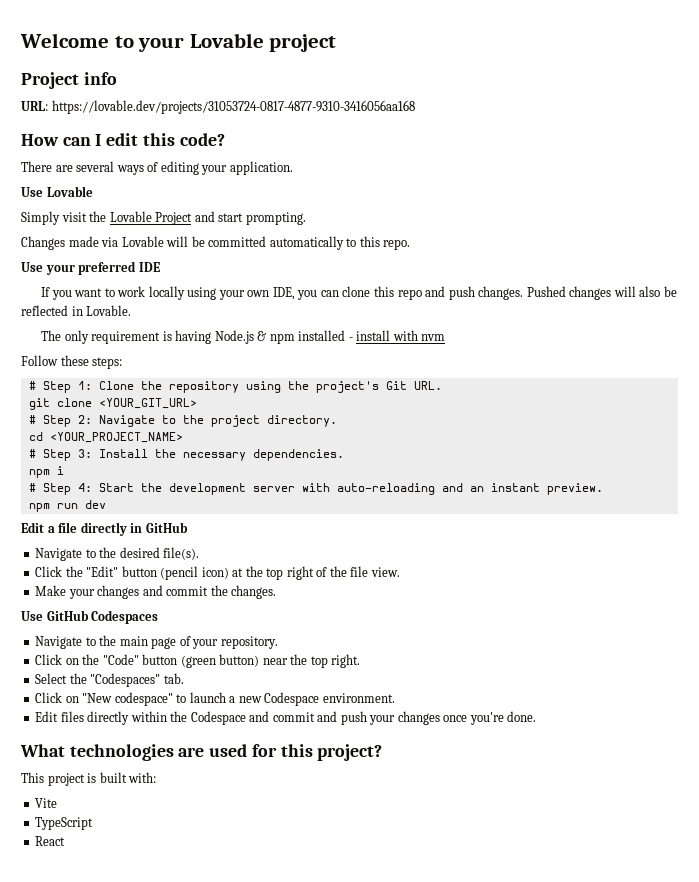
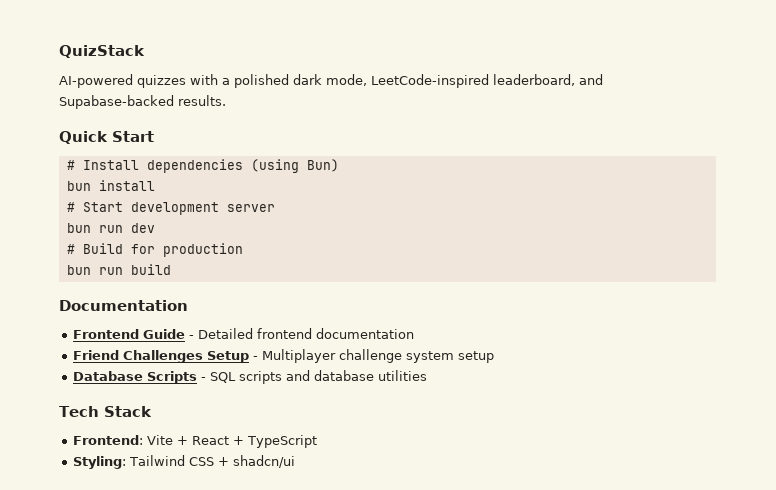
[20,33,337,52] [21,72,117,89] [21,100,415,114] [21,133,225,146] [21,161,293,175] [21,186,93,197] [21,211,306,225] [21,236,411,250] [21,261,160,275] [41,286,677,300] [21,305,132,316] [41,330,446,344] [21,355,123,369] [28,381,442,393] [28,398,197,410] [28,415,337,427] [28,432,183,443] [28,449,344,461] [28,466,64,478] [28,483,603,495] [28,500,106,512] [21,522,188,536] [35,547,200,561] [35,566,400,580] [35,585,277,599] [21,610,159,624] [35,635,278,649] [35,654,361,668] [35,673,184,687] [35,692,395,706] [35,711,537,725] [20,744,383,761] [21,772,157,786] [35,798,58,808] [35,817,94,830] [35,836,66,846] Welcome to your Lovable project // Project info // URL: https://lovable.dev/projects/31053724-0817-4877-9310-3416056aa168 // How can I edit this code? // There are several ways of editing your application. // Use Lovable // Simply visit the Lovable Project and start prompting. // Changes made via Lovable will be committed automatically to this repo. // Use your preferred IDE // If you want to work locally using your own IDE, you can clone this repo and push changes. Pushed changes will also be reflected in Lovable. // The only requirement is having Node.js & npm installed - install with nvm // Follow these steps: // # Step 1: Clone the repository using the project's Git URL. // git clone <YOUR_GIT_URL> // # Step 2: Navigate to the project directory. // cd <YOUR_PROJECT_NAME> // # Step 3: Install the necessary dependencies. // npm i // # Step 4: Start the development server with auto-reloading and an instant preview. // npm run dev // Edit a file directly in GitHub // Navigate to the desired file(s). // Click the "Edit" button (pencil icon) at the top right of the file view. // Make your changes and commit the changes. // Use GitHub Codespaces // Navigate to the main page of your repository. // Click on the "Code" button (green button) near the top right. // Select the "Codespaces" tab. // Click on "New codespace" to launch a new Codespace environment. // Edit files directly within the Codespace and commit and push your changes once you're done. // What technologies are used for this project? // This project is built with: // Vite // TypeScript // React -> [59,45,145,58] [59,74,603,88] [59,95,226,109] [59,131,154,144] [66,159,339,173] [66,180,155,191] [66,202,275,215] [66,223,155,233] [66,243,243,257] [66,264,171,275] [59,300,188,311] [73,328,415,339] [73,349,495,363] [73,370,428,384] [59,406,152,417] [73,435,318,448] [73,455,296,469] QuizStack // AI-powered quizzes with a polished dark mode, LeetCode-inspired leaderboard, and Supabase-backed results. // Quick Start // # Install dependencies (using Bun) // bun install // # Start development server // bun run dev // # Build for production // bun run build // Documentation // Frontend Guide - Detailed frontend documentation // Friend Challenges Setup - Multiplayer challenge system setup // Database Scripts - SQL scripts and database utilities // Tech Stack // Frontend: Vite + React + TypeScript // Styling: Tailwind CSS + shadcn/ui

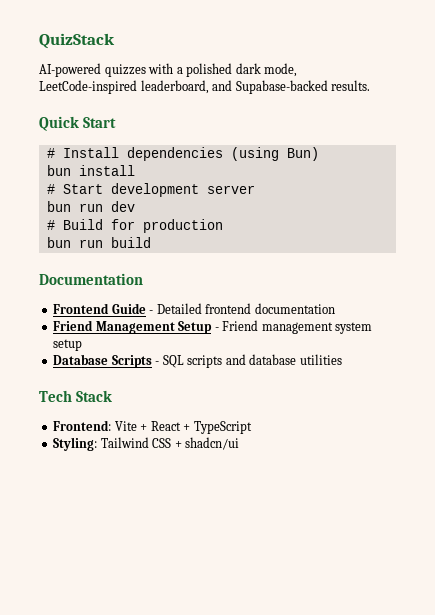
[123,350,204,363] Challenges -> [95,321,175,334] Management
[262,349,403,363] Multiplayer challenge -> [222,320,333,334] Friend management

